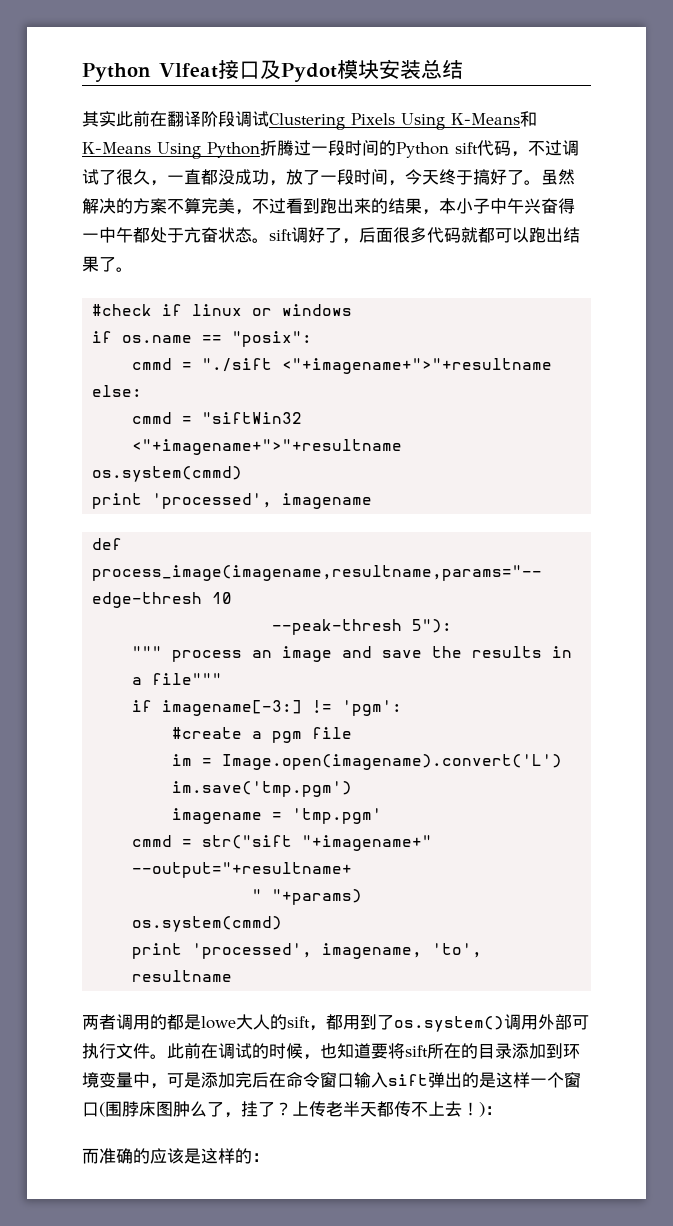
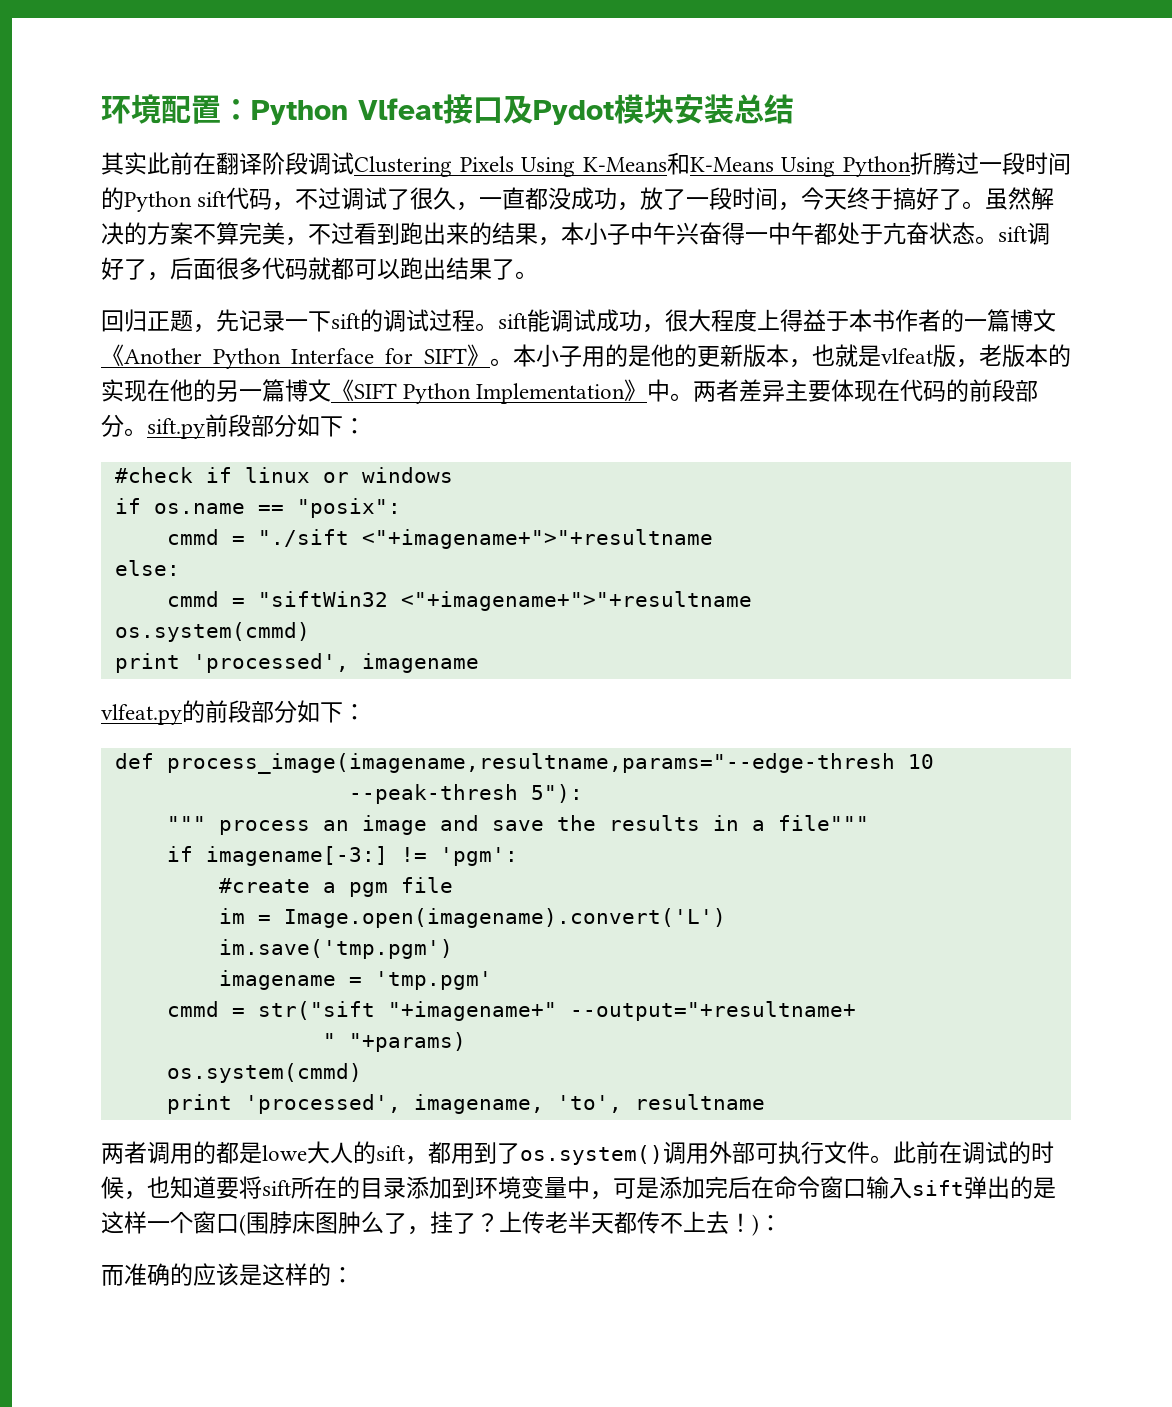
(82, 72) none -> [101,94,251,124] 环境配置：
(133, 269) none -> [101,309,1056,333] [101,344,1071,369] [101,379,1039,404] [101,414,366,439] // 回归正题，先记录一下sift的调试过程。sift能调试成功，很大程度上得益于本书作者的一篇博文《Another Python Interface for SIFT》。本小子用的是他的更新版本，也就是vlfeat版，老版本的实现在他的另一篇博文《SIFT Python Implementation》中。两者差异主要体现在代码的前段部分。sift.py前段部分如下：
(373, 501) none -> [101,700,366,725] // vlfeat.py的前段部分如下：

